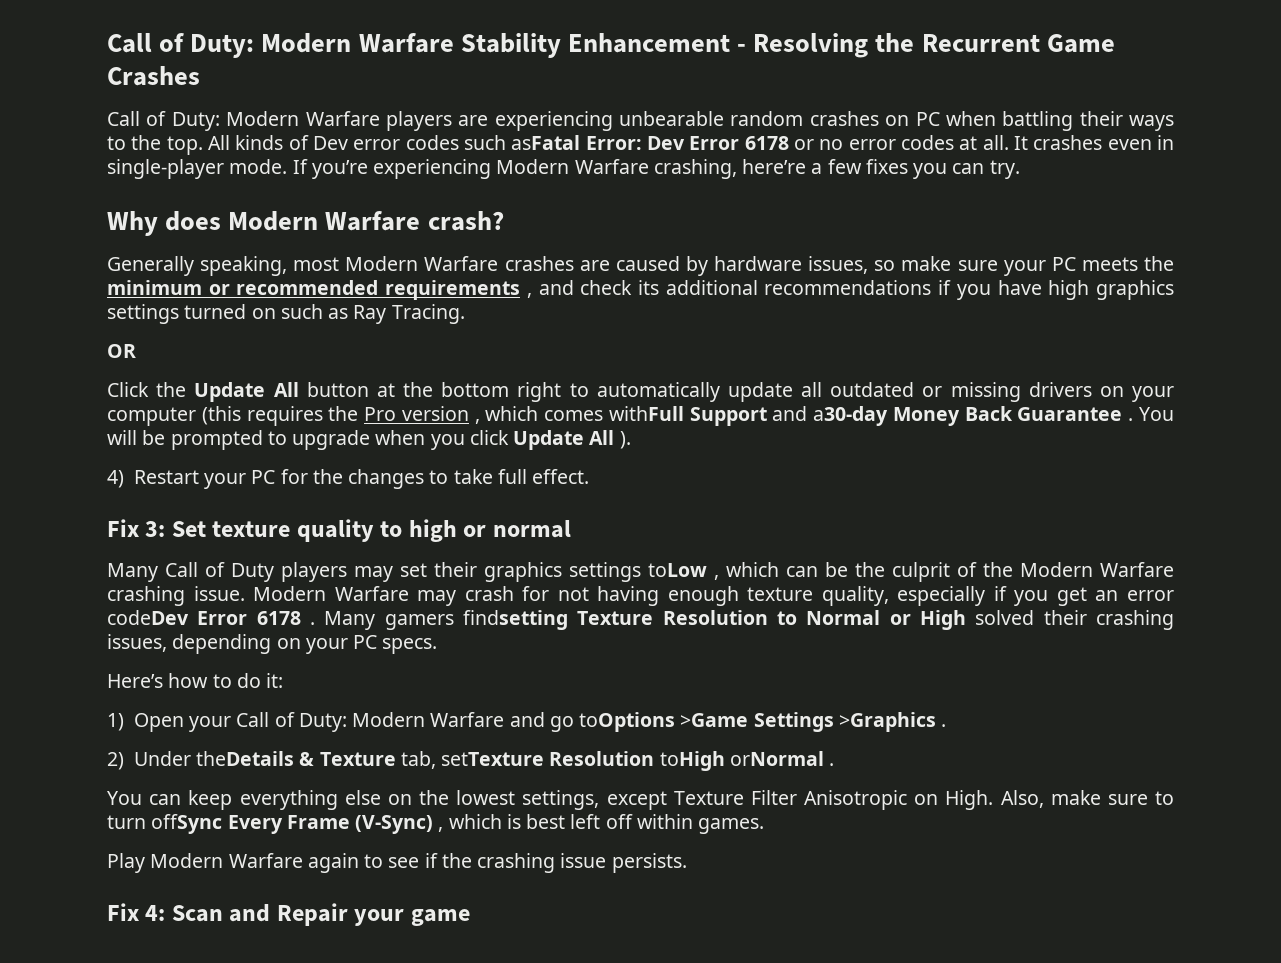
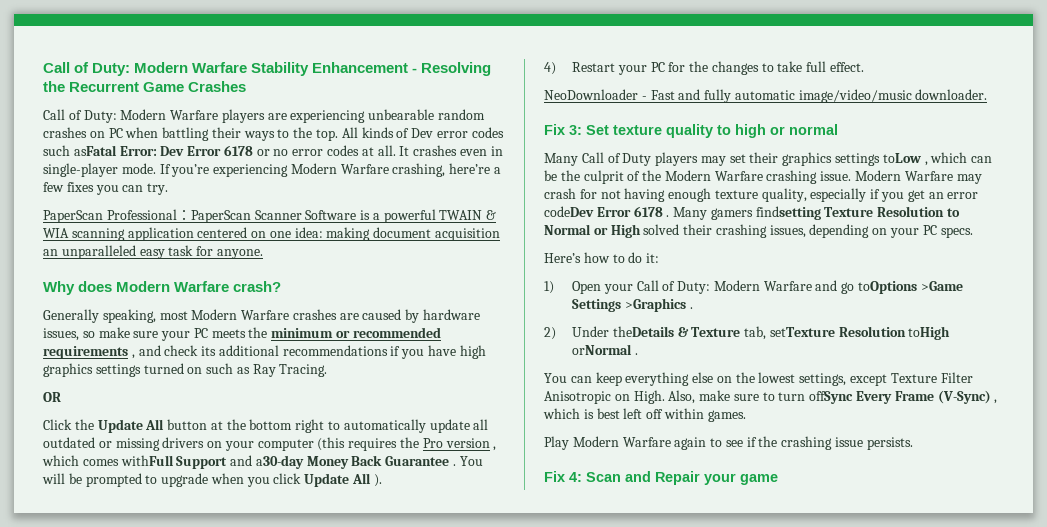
(1020, 169) none -> [43,209,497,223] [43,227,501,241] [43,245,263,259] // PaperScan Professional：PaperScan Scanner Software is a powerful TWAIN & WIA scanning application centered on one idea: making document acquisition an unparalleled easy task for anyone.
(590, 476) none -> [544,89,988,103] // NeoDownloader - Fast and fully automatic image/video/music downloader.

